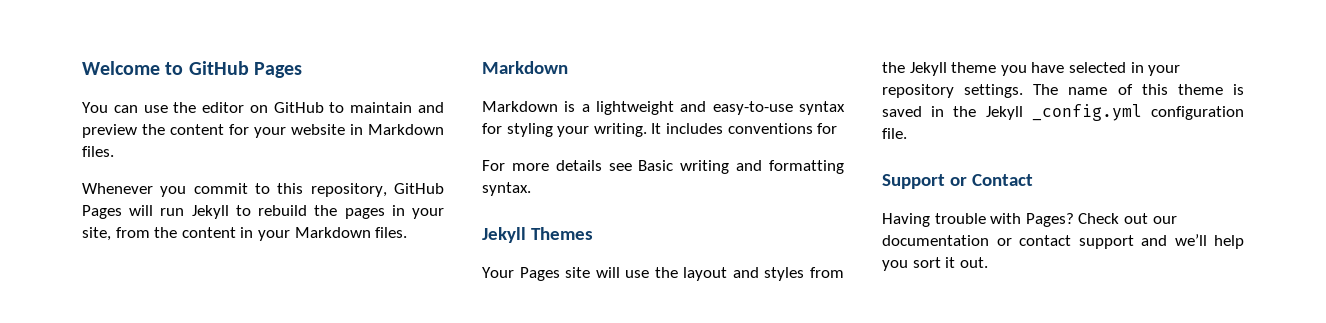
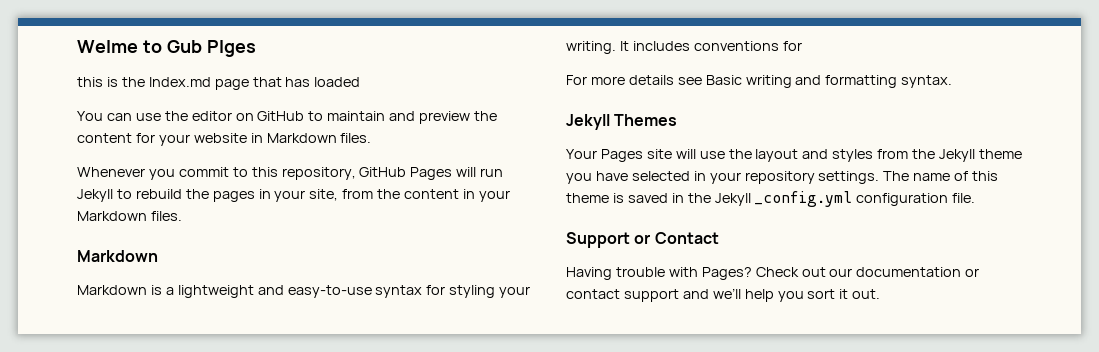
[82,61,303,78] Welcome to GitHub Pages -> [77,40,256,57] [77,77,361,90] Welme to Gub PIges // this is the Index.md page that has loaded

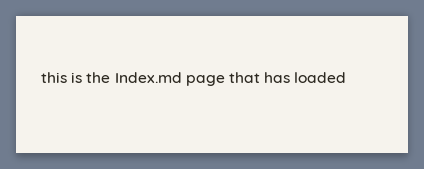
[77,40,256,57] Welme to Gub PIges // -> (41, 77) none
[77,111,498,124] [77,133,372,146] [77,167,504,180] [77,189,510,202] [77,211,182,221] [77,250,158,262] [77,285,531,298] [566,41,802,54] [566,75,953,88] [566,114,678,130] [566,149,1022,162] [566,171,999,184] [566,191,976,207] [566,232,719,248] [566,267,980,280] [566,288,881,302] // You can use the editor on GitHub to maintain and preview the content for your website in Markdown files. // Whenever you commit to this repository, GitHub Pages will run Jekyll to rebuild the pages in your site, from the content in your Markdown files. // Markdown // Markdown is a lightweight and easy-to-use syntax for styling your writing. It includes conventions for // For more details see Basic writing and formatting syntax. // Jekyll Themes // Your Pages site will use the layout and styles from the Jekyll theme you have selected in your repository settings. The name of this theme is saved in the Jekyll _config.yml configuration file. // Support or Contact // Having trouble with Pages? Check out our documentation or contact support and we’ll help you sort it out. -> (347, 77) none

